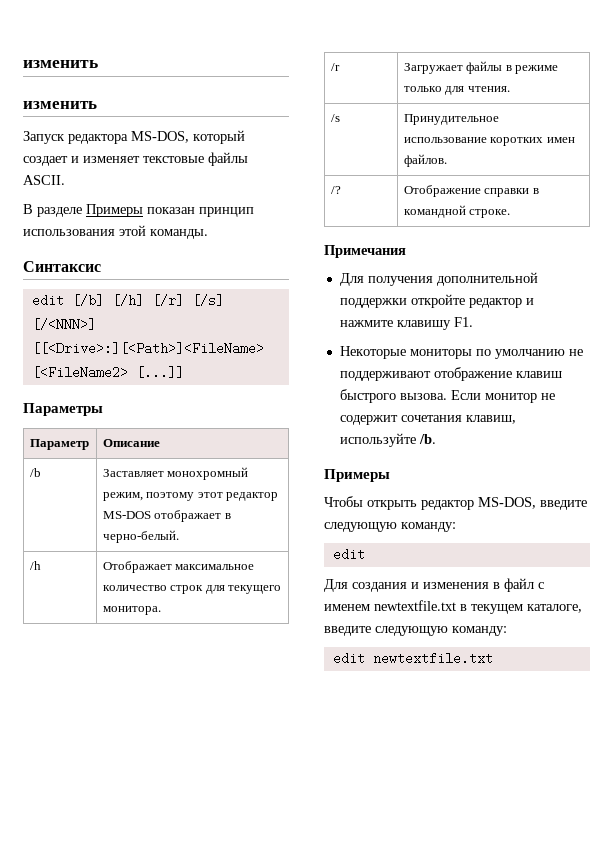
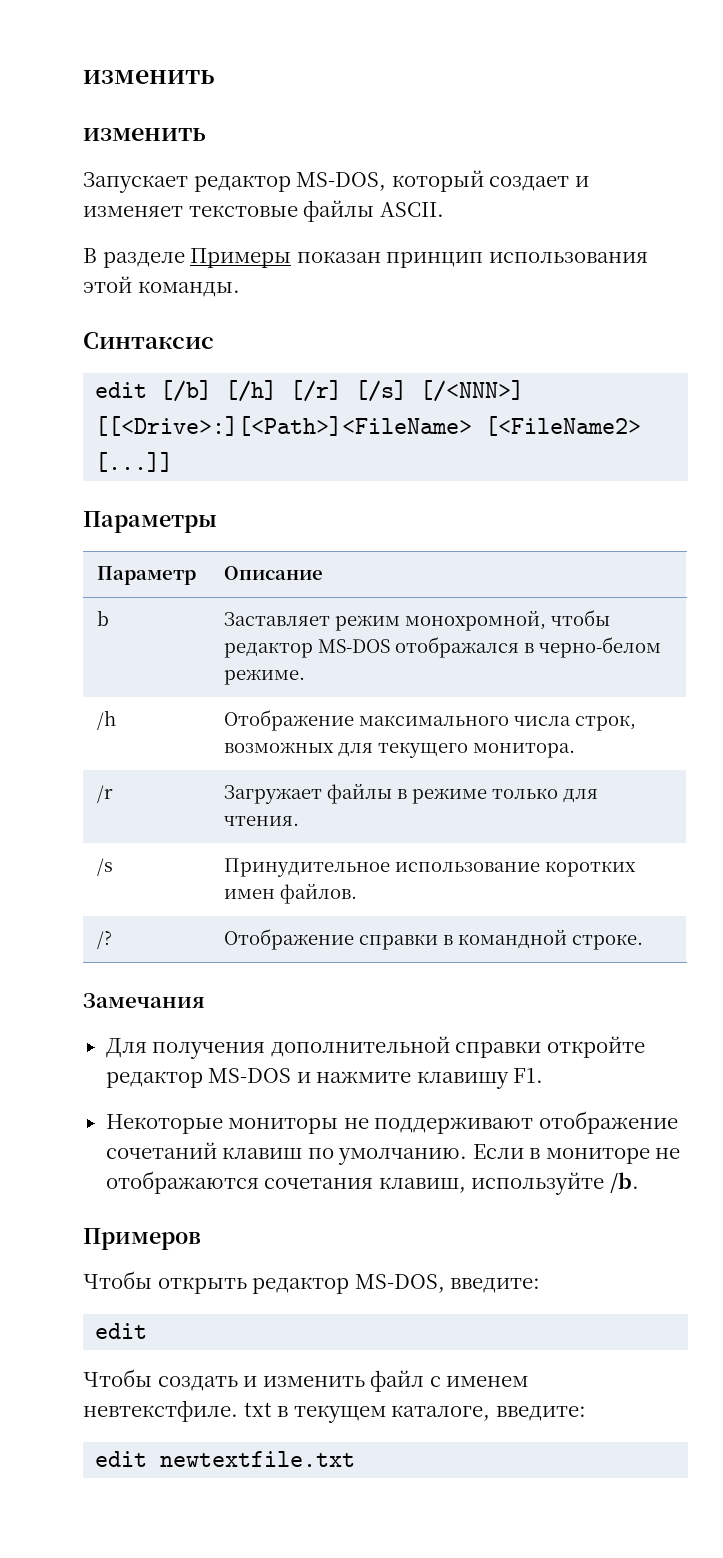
[23,131,128,144] Запуск редактора -> [83,172,291,193] Запускает редактор
[29,468,41,477] /b -> [96,610,109,626] b
[167,467,249,480] [102,492,279,501] [102,510,231,522] [102,530,179,543] [29,561,41,570] [102,561,255,573] [102,585,204,594] монохромный режим, поэтому этот редактор MS-DOS отображает в черно-белый. // /h | Отображает максимальное количество строк -> [334,610,610,631] [223,637,661,658] [223,669,305,685] [96,710,116,730] [223,710,636,731] [223,742,334,753] режим монохромной, чтобы редактор MS-DOS отображался в черно-белом режиме. // /h | Отображение максимального числа строк, возможных
[324,245,406,258] Примечания -> [83,993,205,1008] Замечания
[339,298,407,308] поддержки -> [455,1041,542,1058] справки
(522, 303) none -> [208,1068,292,1083] MS-DOS
[475,349,565,359] по умолчанию -> (339, 1126) none
[515,371,562,378] [339,389,555,403] [339,415,398,425] клавиш быстрого вызова. Если монитор не содержит -> [105,1142,681,1165] [105,1171,259,1194] сочетаний клавиш по умолчанию. Если в мониторе не отображаются
[324,469,390,482] Примеры -> [83,1228,201,1250] Примеров
[540,500,587,510] [324,522,456,532] [332,548,365,561] [324,579,500,592] введите следующую команду: // edit // Для создания и изменения в -> [450,1278,541,1293] [95,1323,148,1339] [83,1369,365,1391] введите: // edit // Чтобы создать и изменить
[374,600,456,611] newtextfile.txt -> [83,1400,272,1422] невтекстфиле. txt
[324,626,507,636] введите следующую команду: -> [495,1406,586,1421] введите:

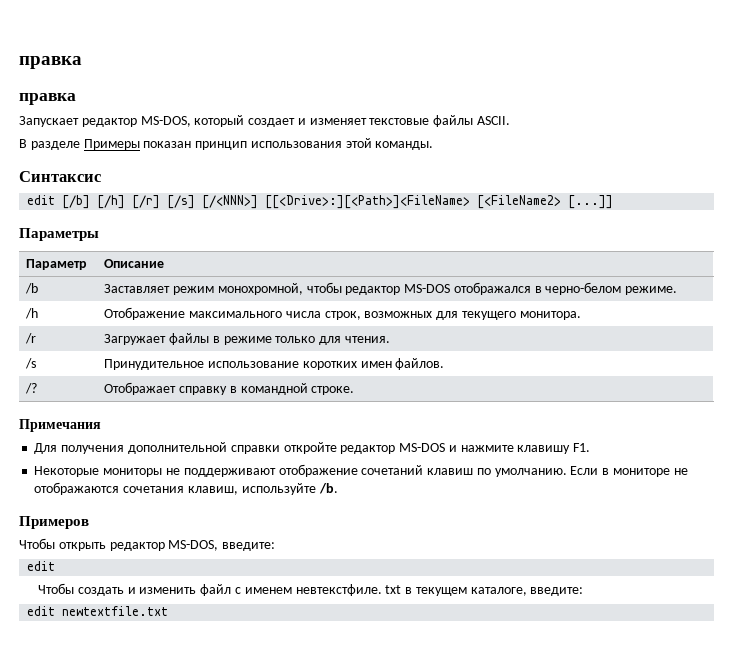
[83,70,214,84] [83,128,206,141] изменить // изменить -> [19,56,82,69] [19,93,76,105] правка // правка
[96,610,109,626] b -> [25,283,39,294] /b
[223,929,438,950] Отображение справки -> [104,382,227,395] Отображает справку
[83,993,205,1008] Замечания -> [19,419,101,432] Примечания

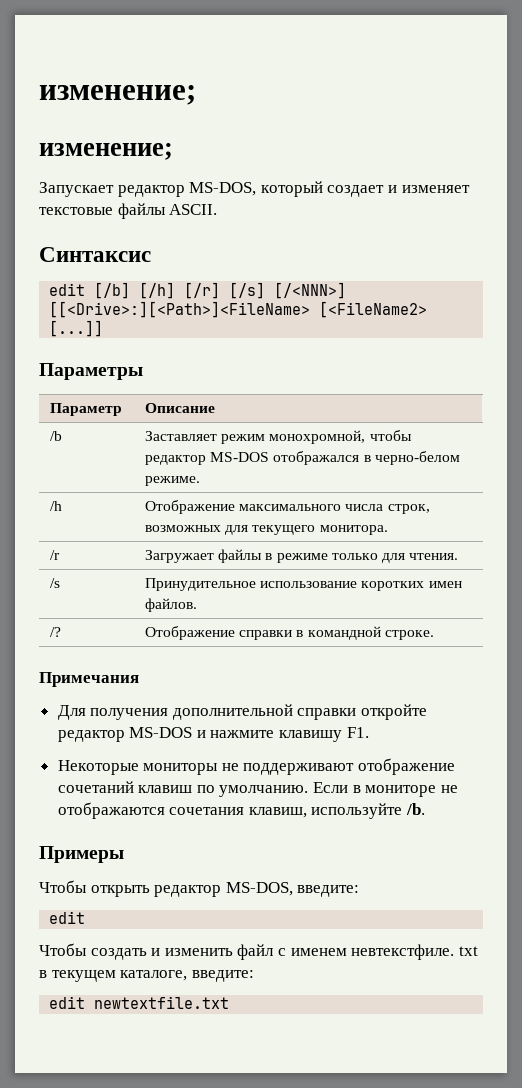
[19,56,82,69] [19,93,76,105] правка // правка -> [39,85,196,105] [39,143,173,160] изменение; // изменение;
[19,138,434,150] // В разделе Примеры показан принцип использования этой команды. -> (218, 209) none
[104,382,227,395] Отображает справку -> [145,626,293,640] Отображение справки
[19,516,89,529] Примеров -> [39,846,124,863] Примеры

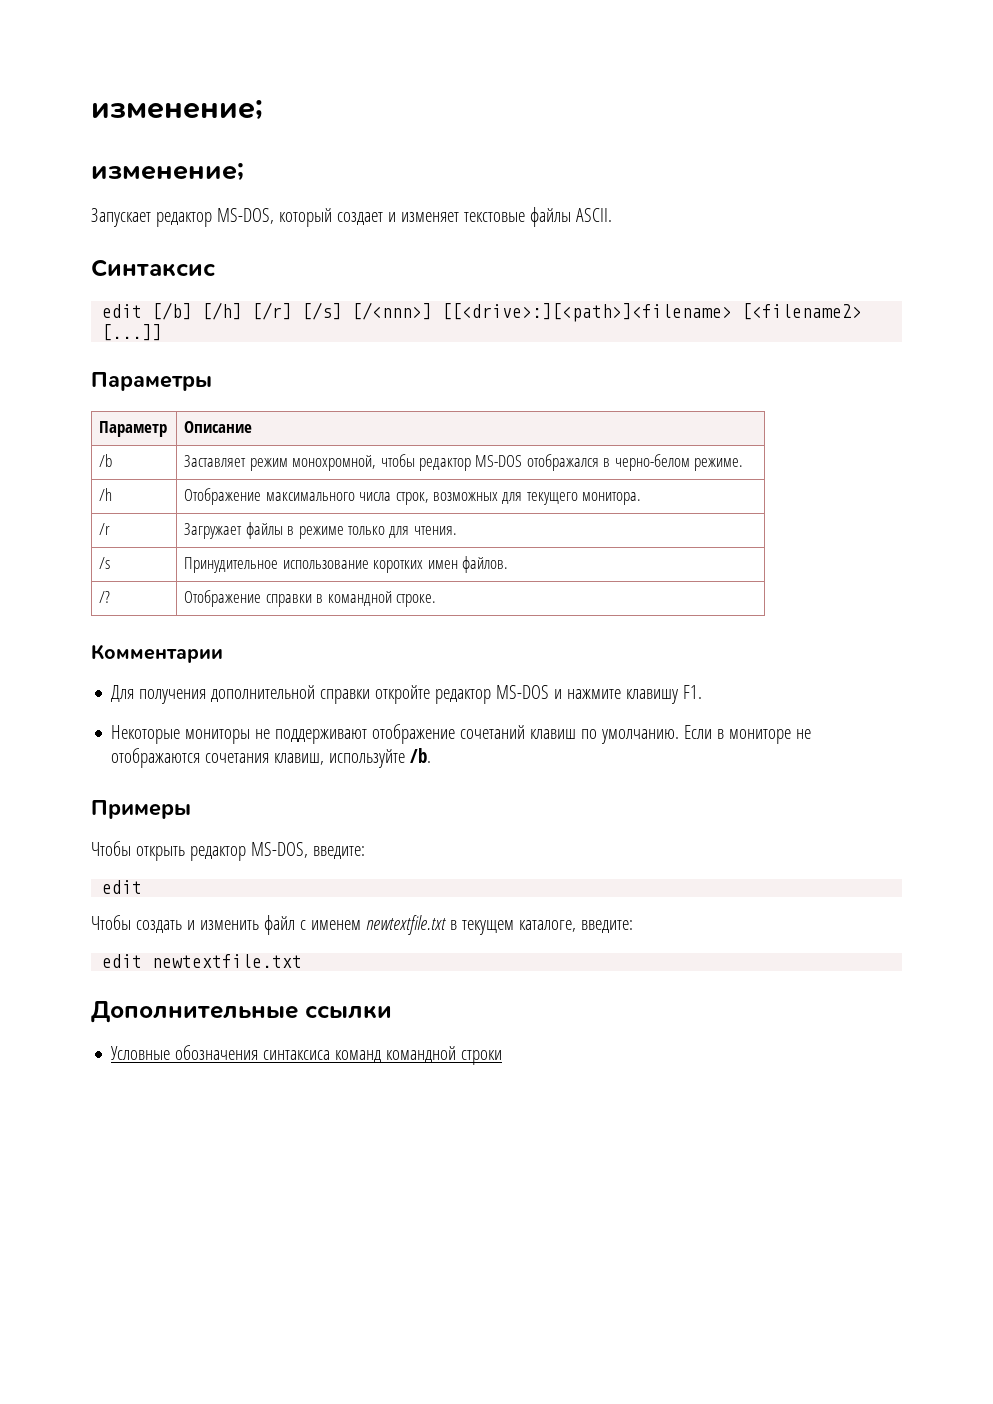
[274,282,347,299] [49,301,428,318] [/<NNN>] [[<Drive>:][<Path>]<FileName> [<FileName2> -> [352,302,863,322] [/<nnn>] [[<drive>:][<path>]<filename> [<filename2>
[39,672,139,687] Примечания -> [91,644,223,663] Комментарии
[351,944,478,960] невтекстфиле. txt -> [365,915,446,935] newtextfile.txt
(230, 1002) none -> [91,1001,392,1023] [111,1045,503,1065] // Дополнительные ссылки // Условные обозначения синтаксиса команд командной строки

